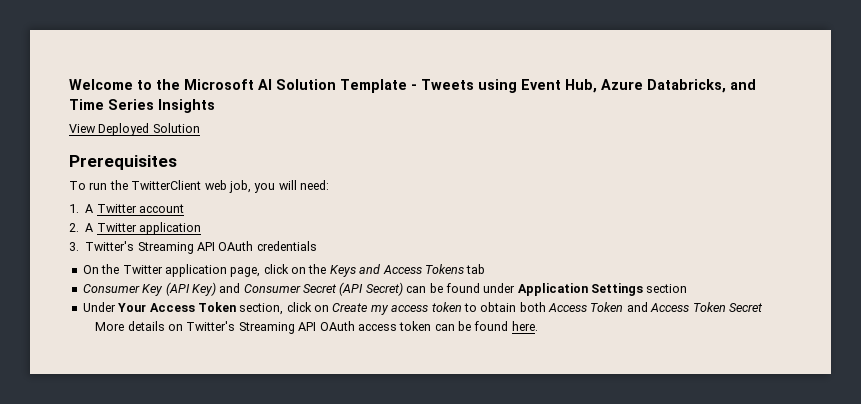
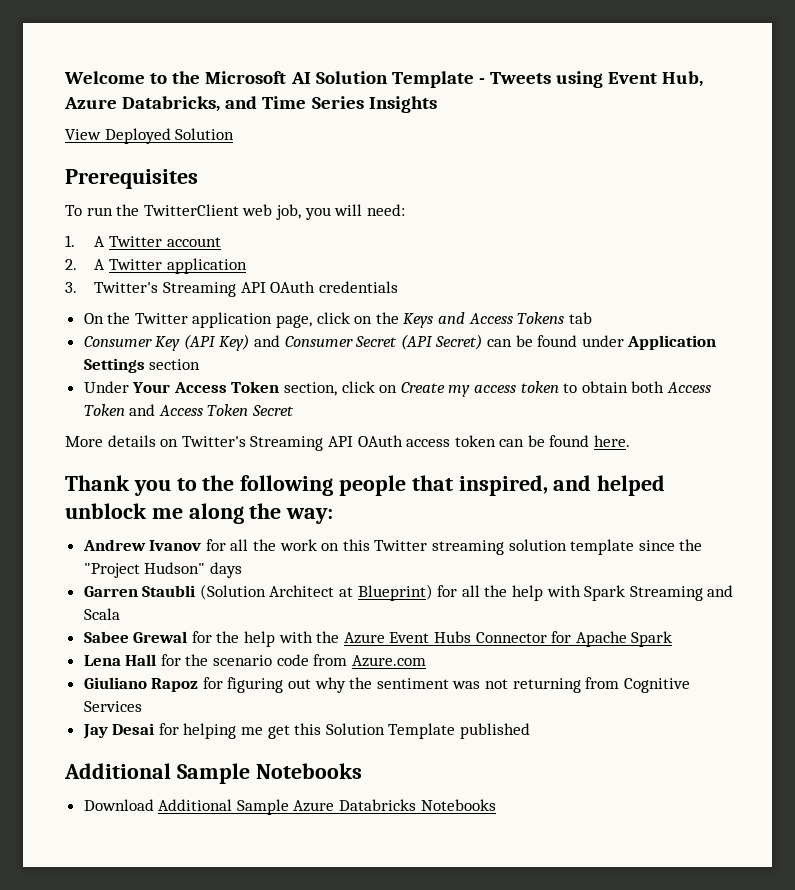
(538, 326) none -> [65,475,666,496] [65,503,334,524] [82,539,703,555] [83,562,242,578] [83,584,734,601] [83,608,120,620] [83,631,673,647] [83,654,426,667] [83,677,690,693] [83,701,142,712] [82,723,531,739] [64,763,362,784] [83,799,496,815] // Thank you to the following people that inspired, and helped unblock me along the way: // Andrew Ivanov for all the work on this Twitter streaming solution template since the "Project Hudson" days // Garren Staubli (Solution Architect at Blueprint) for all the help with Spark Streaming and Scala // Sabee Grewal for the help with the Azure Event Hubs Connector for Apache Spark // Lena Hall for the scenario code from Azure.com // Giuliano Rapoz for figuring out why the sentiment was not returning from Cognitive Services // Jay Desai for helping me get this Solution Template published // Additional Sample Notebooks // Download Additional Sample Azure Databricks Notebooks

